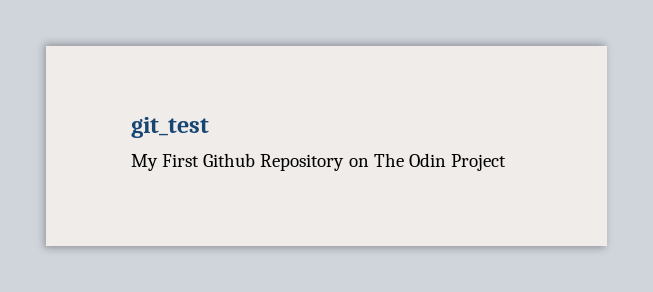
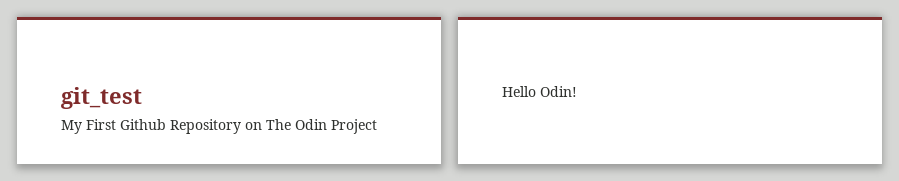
(506, 162) none -> [502,86,577,97] Hello Odin!

